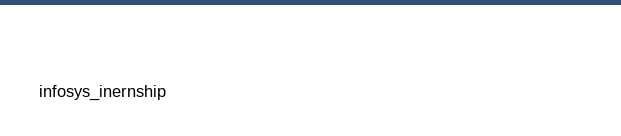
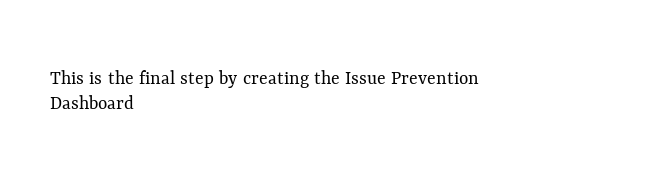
[39,85,166,101] infosys_inernship -> [50,70,480,88] [50,95,134,109] This is the final step by creating the Issue Prevention Dashboard

